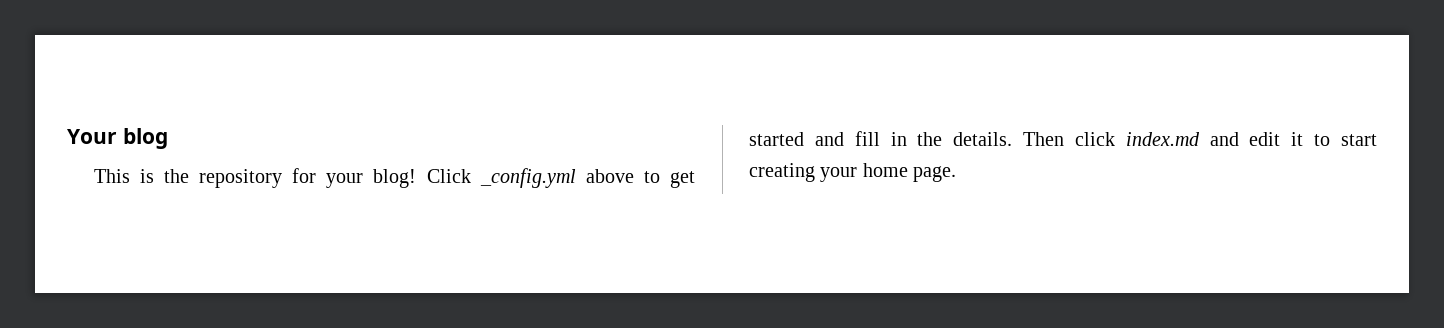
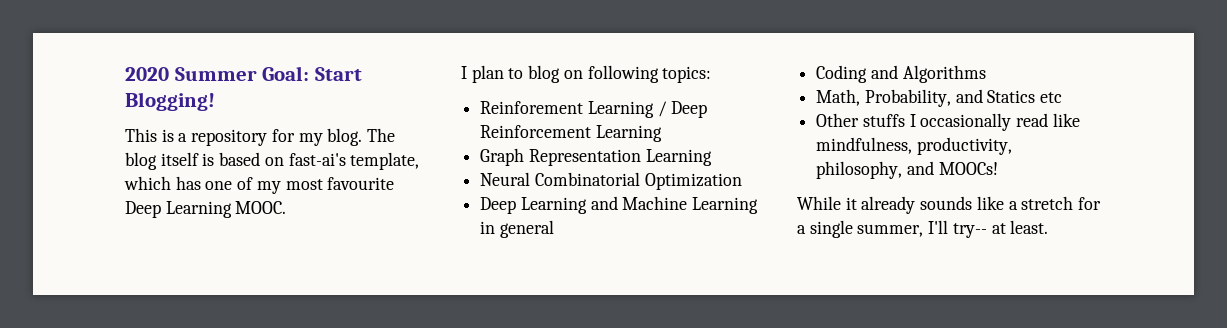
[67,128,168,149] Your blog -> [125,66,362,81] [125,92,215,111] 2020 Summer Goal: Start Blogging!
[163,169,189,183] the -> [178,133,188,142] a
[326,168,695,188] [749,131,1377,146] [749,163,957,182] your blog! Click _config.yml above to get started and fill in the details. Then click index.md and edit it to start creating your home page. -> [298,128,396,146] [125,152,420,170] [124,176,395,194] [125,201,287,218] [461,65,712,83] [480,101,708,118] [480,125,662,142] [480,148,712,166] [480,172,742,190] [480,196,759,214] [480,220,554,238] [816,65,986,83] [816,89,1063,107] [816,113,1080,131] [816,137,1012,155] [816,161,998,179] [797,196,1102,214] [797,220,1049,238] my blog. The blog itself is based on fast-ai's template, which has one of my most favourite Deep Learning MOOC. // I plan to blog on following topics: // Reinforement Learning / Deep Reinforcement Learning // Graph Representation Learning // Neural Combinatorial Optimization // Deep Learning and Machine Learning in general // Coding and Algorithms // Math, Probability, and Statics etc // Other stuffs I occasionally read like mindfulness, productivity, philosophy, and MOOCs! // While it already sounds like a stretch for a single summer, I'll try-- at least.

